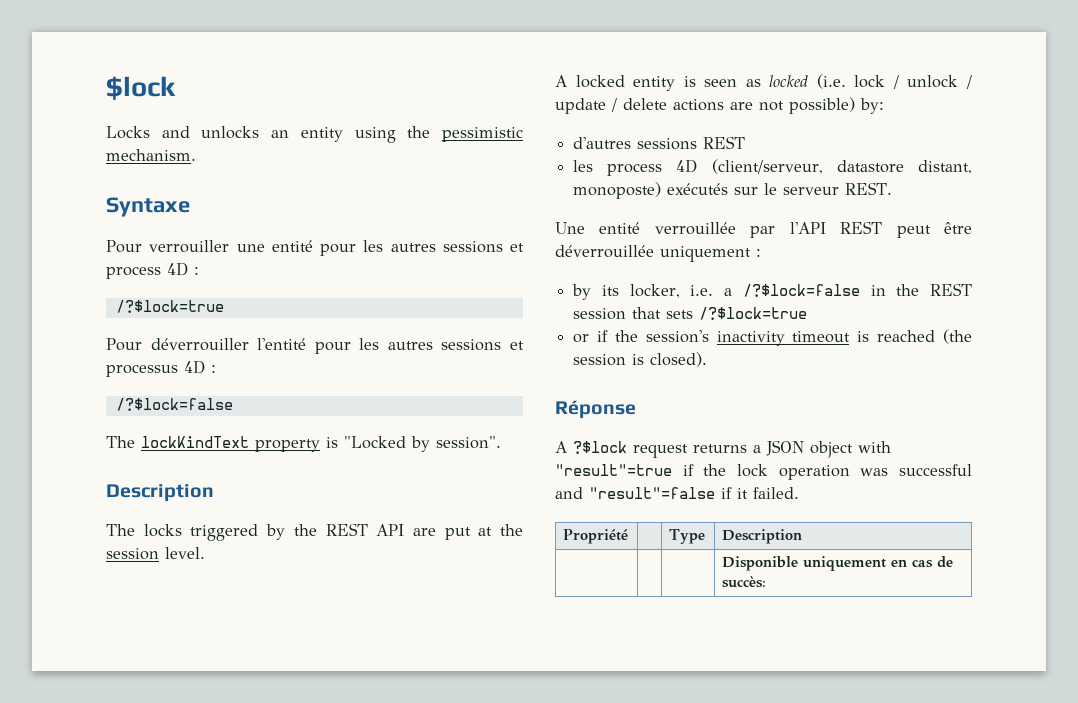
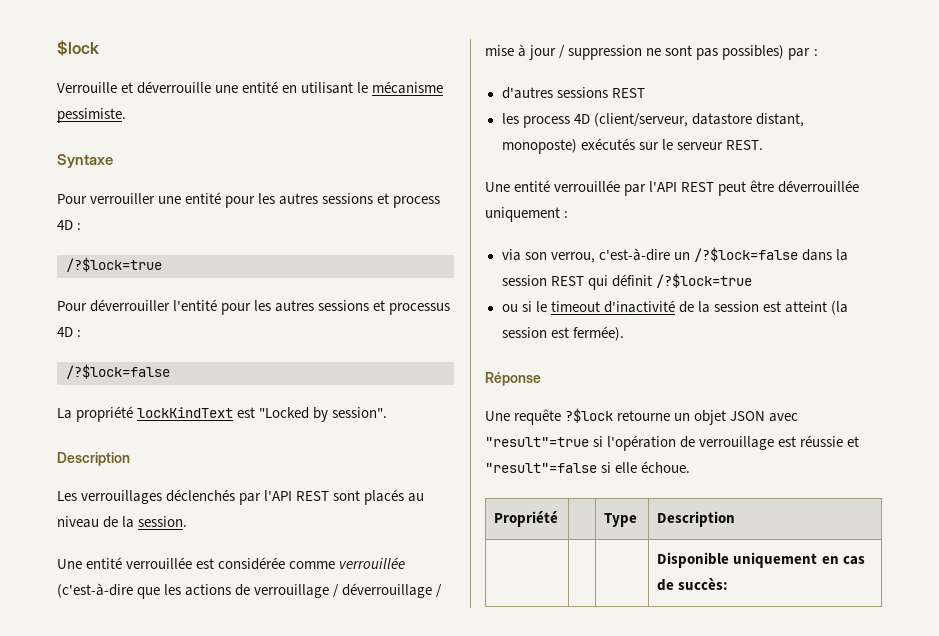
[106,126,523,143] [106,149,196,161] Locks and unlocks an entity using the pessimistic mechanism. -> [57,81,444,94] [57,108,126,123] Verrouille et déverrouille une entité en utilisant le mécanisme pessimiste.
[106,436,338,452] The lockKindText property is -> [57,406,256,422] La propriété lockKindText est
[106,523,523,541] [106,547,205,560] [555,74,972,91] [555,97,884,114] The locks triggered by the REST API are put at the session level. // A locked entity is seen as locked (i.e. lock / unlock / update / delete actions are not possible) by: -> [57,489,425,505] [57,516,188,528] [57,557,406,570] [57,583,443,599] [485,44,818,60] Les verrouillages déclenchés par l'API REST sont placés au niveau de la session. // Une entité verrouillée est considérée comme verrouillée (c'est-à-dire que les actions de verrouillage / déverrouillage / mise à jour / suppression ne sont pas possibles) par :
[572,283,972,300] [573,307,808,320] [573,329,972,346] [573,352,708,367] [555,400,636,419] [555,440,891,458] [555,464,972,480] [555,487,799,499] by its locker, i.e. a /?$lock=false in the REST session that sets /?$lock=true // or if the session's inactivity timeout is reached (the session is closed). // Réponse // A ?$lock request returns a JSON object with "result"=true if the lock operation was successful and "result"=false if it failed. -> [501,247,848,263] [501,273,752,290] [501,300,848,315] [501,326,624,341] [485,372,541,386] [485,408,799,425] [485,435,860,451] [485,461,691,473] via son verrou, c'est-à-dire un /?$lock=false dans la session REST qui définit /?$lock=true // ou si le timeout d'inactivité de la session est atteint (la session est fermée). // Réponse // Une requête ?$lock retourne un objet JSON avec "result"=true si l'opération de verrouillage est réussie et "result"=false si elle échoue.

